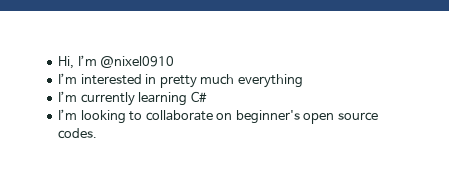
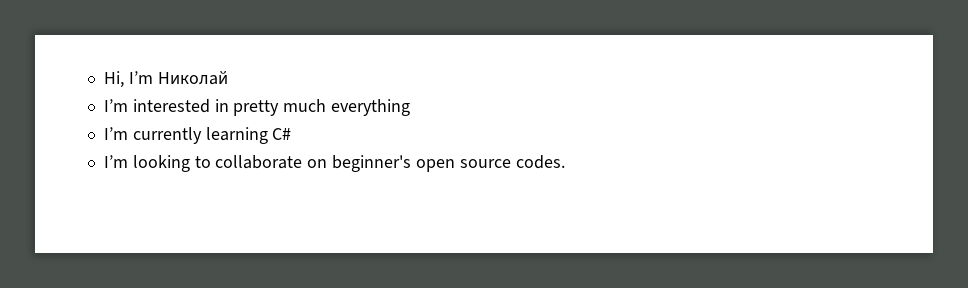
[100,56,175,68] @nixel0910 -> [157,71,228,85] Николай

